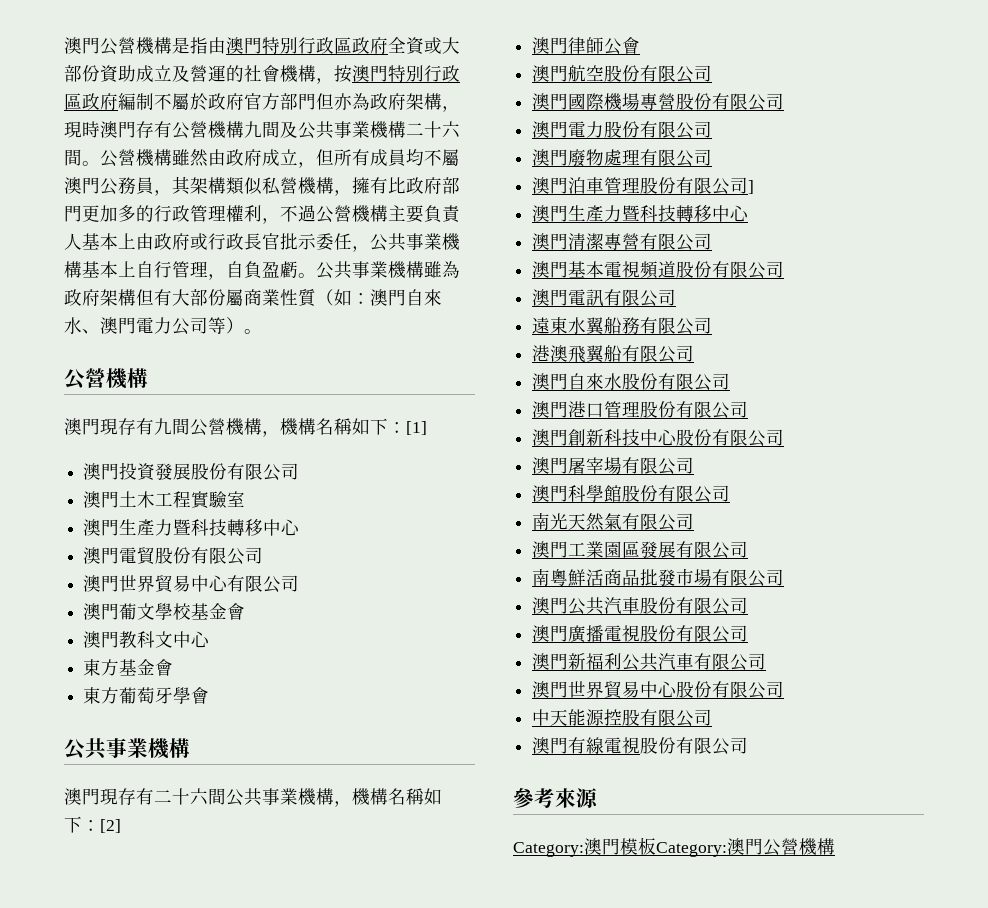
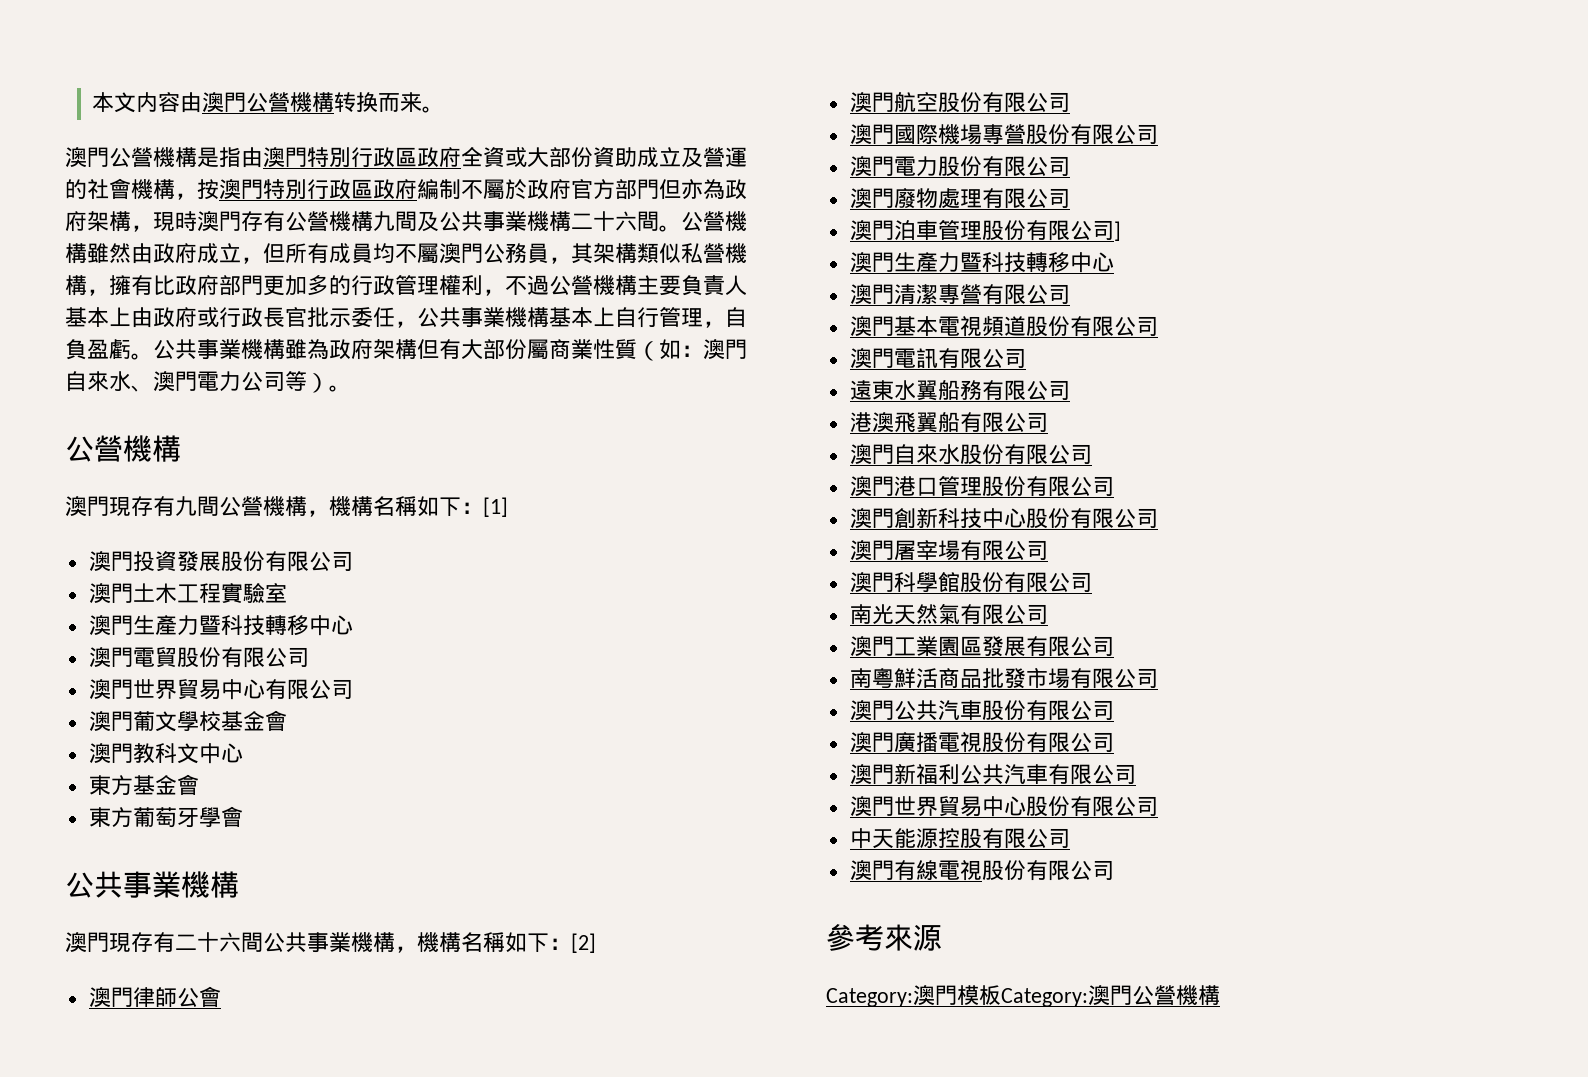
(64, 45) none -> [92,92,445,113] 本文内容由澳門公營機構转换而来。 //

